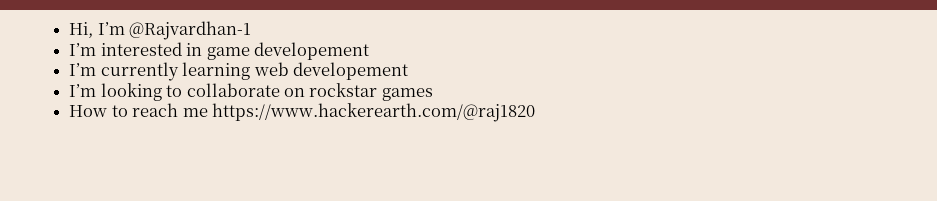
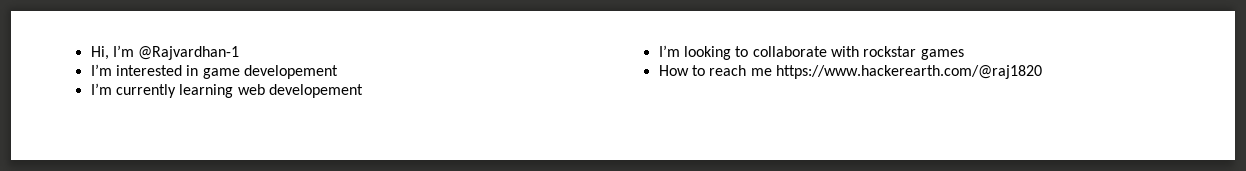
[283,88,305,97] on -> [830,46,859,57] with

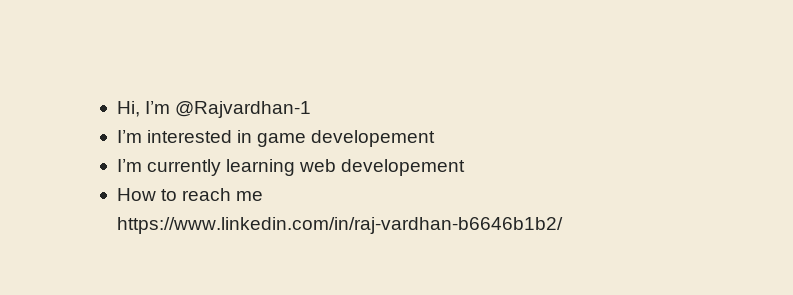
[658,45,964,60] // I’m looking to collaborate with rockstar games -> (466, 167) none
[775,65,1042,79] https://www.hackerearth.com/@raj1820 -> [116,217,563,234] https://www.linkedin.com/in/raj-vardhan-b6646b1b2/

